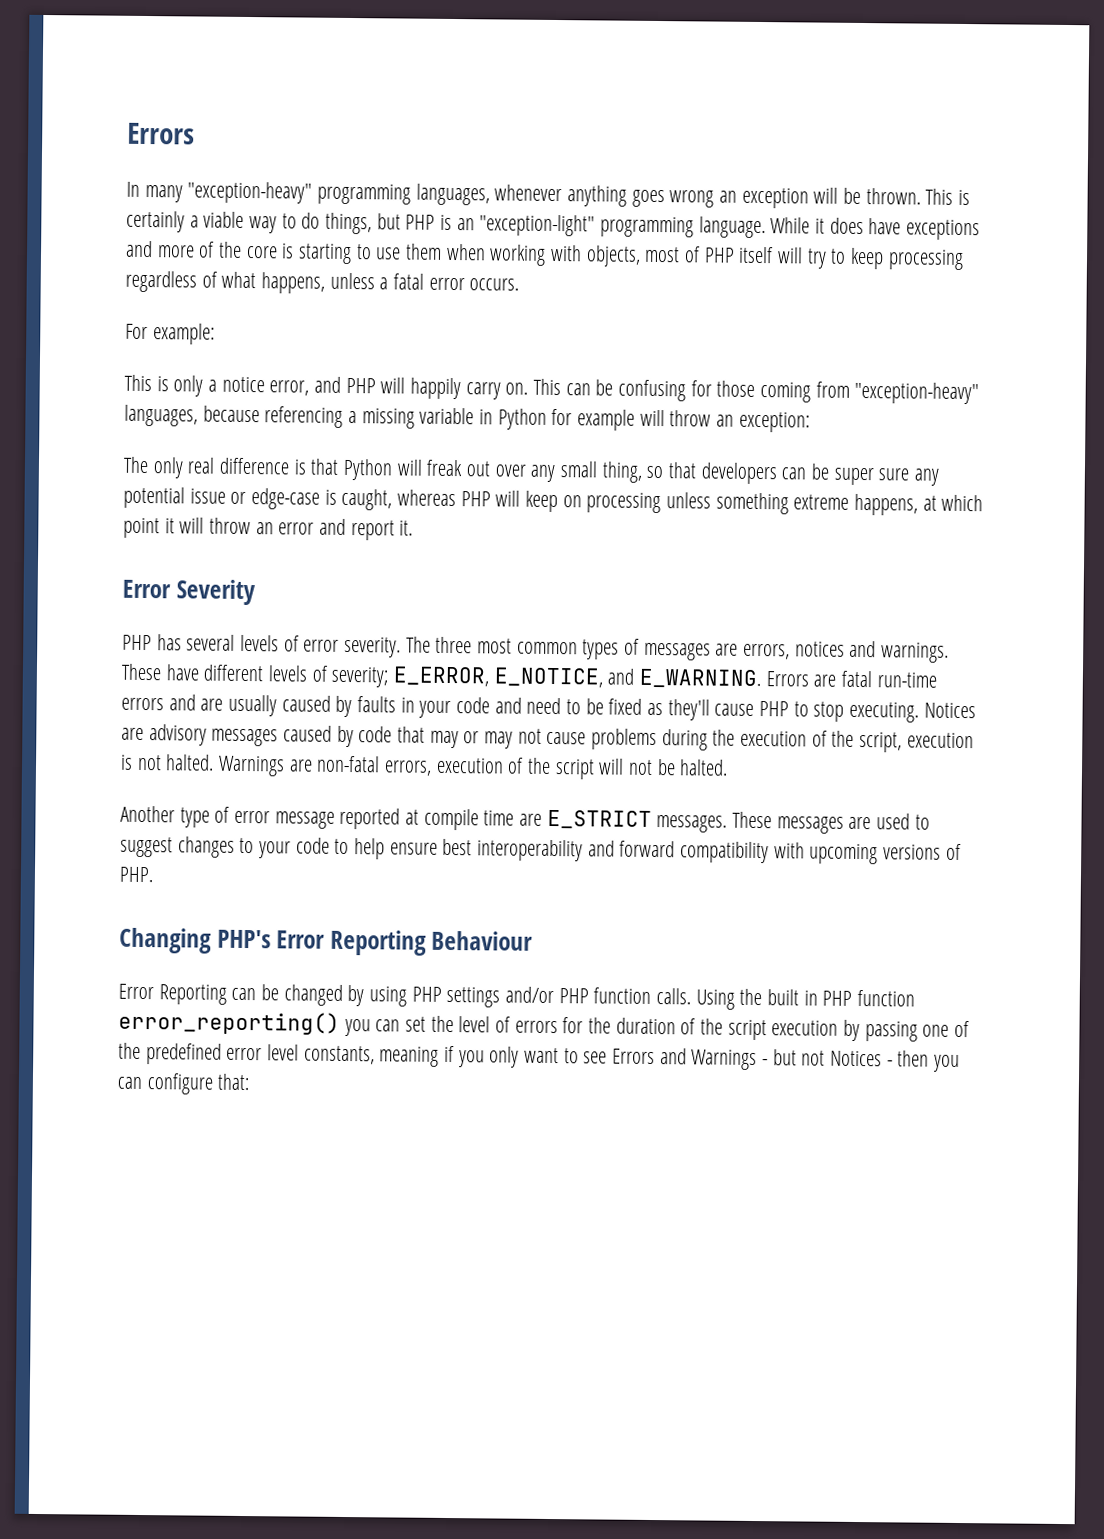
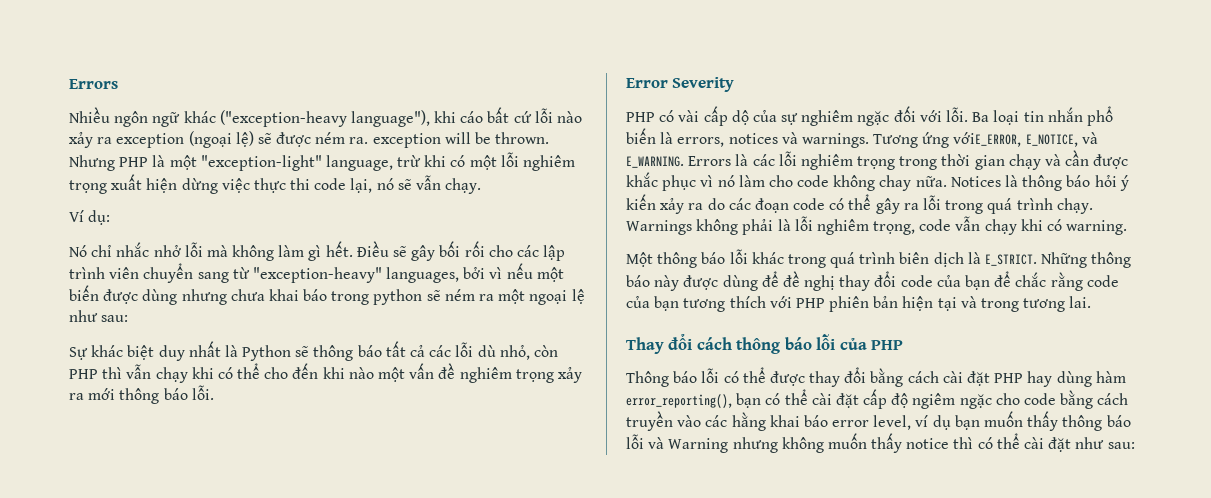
[126,181,971,209] [126,210,981,241] [125,240,964,270] [125,270,520,294] [125,323,215,345] [124,374,980,405] [124,404,810,433] [123,456,940,486] [123,486,984,516] [123,517,414,541] [122,579,256,606] [122,634,950,663] [121,663,937,689] [121,694,976,723] [121,724,974,753] [120,754,729,780] [120,805,930,834] [120,836,962,865] [119,866,154,883] [119,927,534,956] [118,983,916,1010] [118,1010,971,1042] [118,1042,961,1073] [117,1073,251,1095] In many "exception-heavy" programming languages, whenever anything goes wrong an exception will be thrown. This is certainly a viable way to do things, but PHP is an "exception-light" programming language. While it does have exceptions and more of the core is starting to use them when working with objects, most of PHP itself will try to keep processing regardless of what happens, unless a fatal error occurs. // For example: // This is only a notice error, and PHP will happily carry on. This can be confusing for those coming from "exception-heavy" languages, because referencing a missing variable in Python for example will throw an exception: // The only real difference is that Python will freak out over any small thing, so that developers can be super sure any potential issue or edge-case is caught, whereas PHP will keep on processing unless something extreme happens, at which point it will throw an error and report it. // Error Severity // PHP has several levels of error severity. The three most common types of messages are errors, notices and warnings. These have different levels of severity; E_ERROR, E_NOTICE, and E_WARNING. Errors are fatal run-time errors and are usually caused by faults in your code and need to be fixed as they'll cause PHP to stop executing. Notices are advisory messages caused by code that may or may not cause problems during the execution of the script, execution is not halted. Warnings are non-fatal errors, execution of the script will not be halted. // Another type of error message reported at compile time are E_STRICT messages. These messages are used to suggest changes to your code to help ensure best interoperability and forward compatibility with upcoming versions of PHP. // Changing PHP's Error Reporting Behaviour // Error Reporting can be changed by using PHP settings and/or PHP function calls. Using the built in PHP function error_reporting() you can set the level of errors for the duration of the script execution by passing one of the predefined error level constants, meaning if you only want to see Errors and Warnings - but not Notices - then you can configure that: -> [69,107,583,127] [69,131,550,148] [69,152,576,171] [69,174,482,194] [69,210,111,225] [69,241,566,261] [69,263,564,283] [69,285,585,305] [69,310,129,322] [69,341,558,361] [69,363,582,383] [69,385,214,404] [626,77,735,92] [626,106,1113,126] [626,128,1098,148] [626,150,1129,170] [626,172,1129,191] [626,194,1093,214] [626,216,1128,235] [626,249,1132,268] [626,271,1119,291] [626,296,1092,312] [626,334,904,354] [626,367,1126,387] [626,389,1129,409] [626,411,1131,431] [626,433,1135,453] Nhiều ngôn ngữ khác ("exception-heavy language"), khi cáo bất cứ lỗi nào xảy ra exception (ngoại lệ) sẽ được ném ra. exception will be thrown. Nhưng PHP là một "exception-light" language, trừ khi có một lỗi nghiêm trọng xuất hiện dừng việc thực thi code lại, nó sẽ vẫn chạy. // Ví dụ: // Nó chỉ nhắc nhở lỗi mà không làm gì hết. Điều sẽ gây bối rối cho các lập trình viên chuyển sang từ "exception-heavy" languages, bởi vì nếu một biến được dùng nhưng chưa khai báo trong python sẽ ném ra một ngoại lệ như sau: // Sự khác biệt duy nhất là Python sẽ thông báo tất cả các lỗi dù nhỏ, còn PHP thì vẫn chạy khi có thể cho đến khi nào một vấn đề nghiêm trọng xảy ra mới thông báo lỗi. // Error Severity // PHP có vài cấp dộ của sự nghiêm ngặc đối với lỗi. Ba loại tin nhắn phổ biến là errors, notices và warnings. Tương ứng vớiE_ERROR, E_NOTICE, và E_WARNING. Errors là các lỗi nghiêm trọng trong thời gian chạy và cần được khắc phục vì nó làm cho code không chay nữa. Notices là thông báo hỏi ý kiến xảy ra do các đoạn code có thể gây ra lỗi trong quá trình chạy. Warnings không phải là lỗi nghiêm trọng, code vẫn chạy khi có warning. // Một thông báo lỗi khác trong quá trình biên dịch là E_STRICT. Những thông báo này được dùng để đề nghị thay đổi code của bạn để chắc rằng code của bạn tương thích với PHP phiên bản hiện tại và trong tương lai. // Thay đổi cách thông báo lỗi của PHP // Thông báo lỗi có thể được thay đổi bằng cách cài đặt PHP hay dùng hàm error_reporting(), bạn có thể cài đặt cấp độ ngiêm ngặc cho code bằng cách truyền vào các hằng khai báo error level, ví dụ bạn muốn thấy thông báo lỗi và Warning nhưng không muốn thấy notice thì có thể cài đặt như sau:

